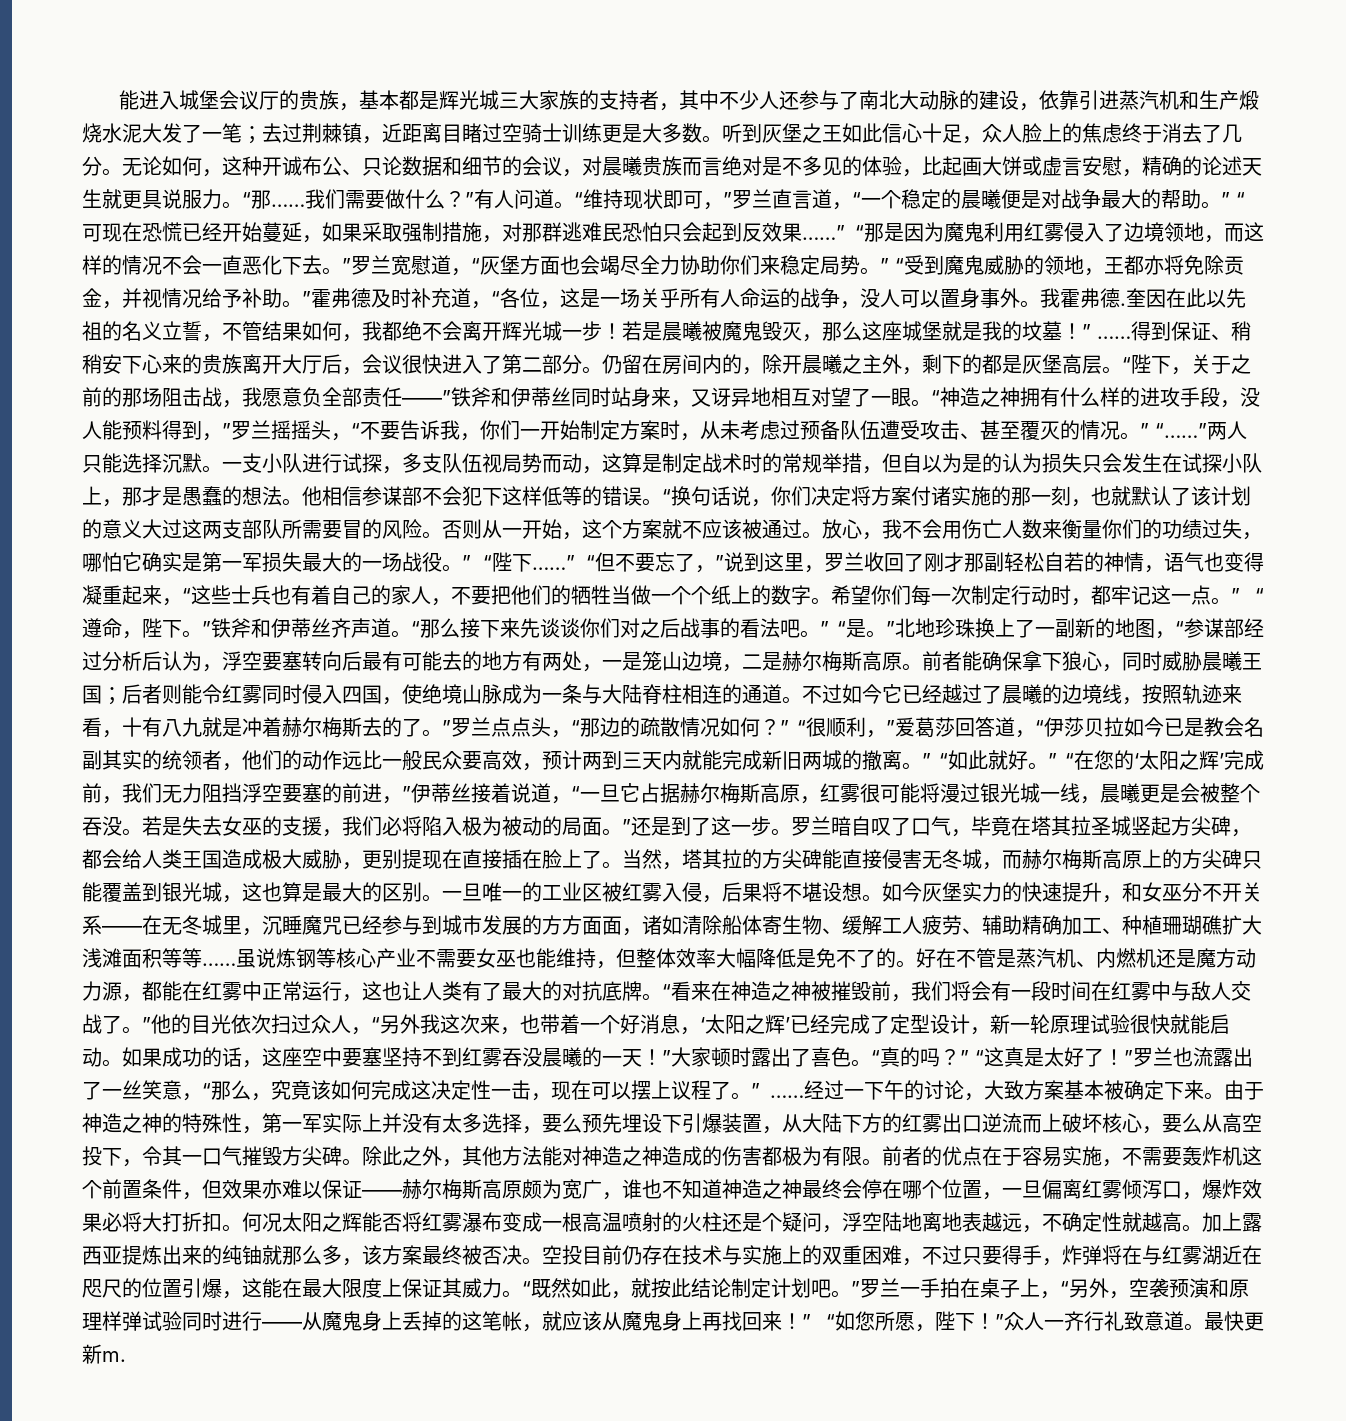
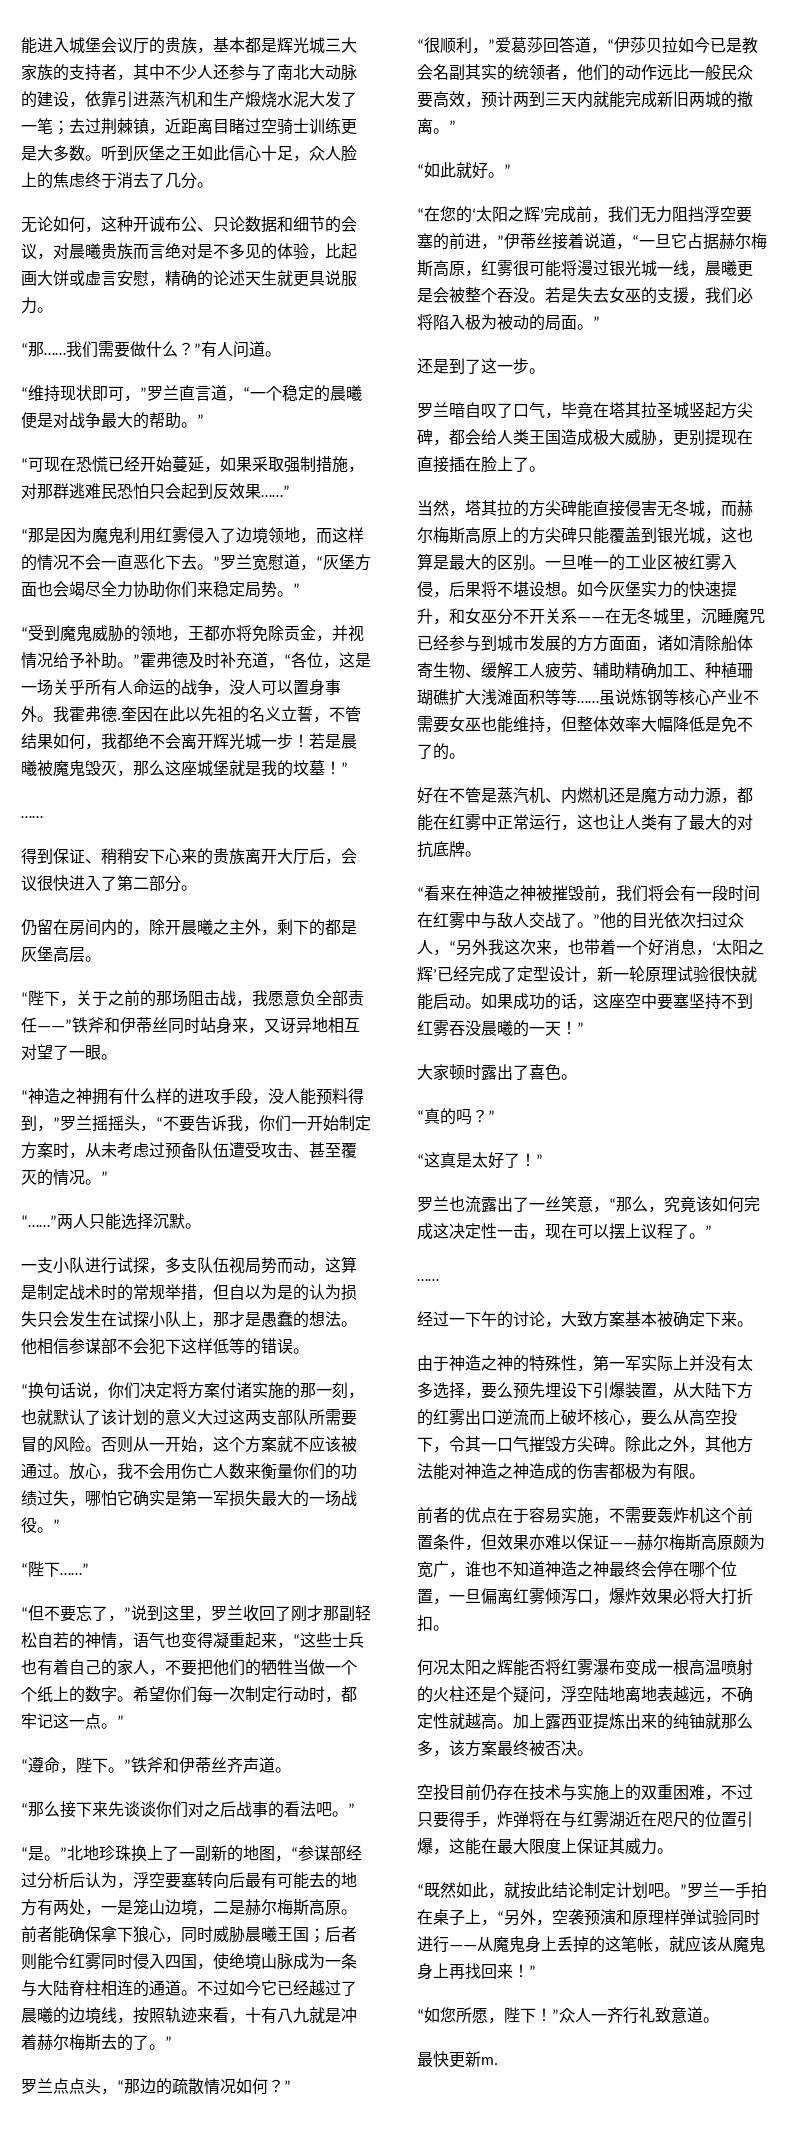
(122, 172) none -> (213, 185) //
(242, 205) none -> (53, 310) //
(574, 205) none -> (281, 354) //
(1230, 199) none -> (204, 420) //
(845, 232) none -> (290, 491) //
(889, 265) none -> (300, 589) //
[1097,336,1131,339] …… -> [21,816,43,818] // …… //
(602, 370) none -> (197, 888) //
(1122, 370) none -> (101, 959) //
(931, 403) none -> (117, 1057) //
(1149, 430) none -> (108, 1177) //
(222, 469) none -> (201, 1226) //
(662, 502) none -> (309, 1351) //
(471, 562) none -> (60, 1525) //
(575, 562) none -> (89, 1569) //
(1240, 595) none -> (124, 1721) //
(411, 634) none -> (291, 1770) //
(829, 628) none -> (355, 1809) //
(451, 727) none -> (172, 2042) //
(789, 727) none -> (291, 2086) //
(931, 760) none -> (456, 126) //
(1057, 760) none -> (511, 170) //
(631, 826) none -> (600, 322) //
(791, 832) none -> (545, 371) //
(622, 865) none -> (545, 469) //
(916, 964) none -> (465, 756) //
(662, 997) none -> (481, 854) //
(671, 1057) none -> (584, 1028) //
(871, 1063) none -> (577, 1077) //
(969, 1057) none -> (495, 1116) //
(1133, 1057) none -> (543, 1160) //
[770,1095,804,1098] …… -> [417,1279,439,1281] // …… //
(1224, 1096) none -> (753, 1324) //
(882, 1162) none -> (705, 1476) //
(242, 1228) none -> (449, 1628) //
(542, 1261) none -> (593, 1753) //
(522, 1294) none -> (673, 1851) //
(811, 1321) none -> (536, 1971) //
(1204, 1327) none -> (719, 2020) //

